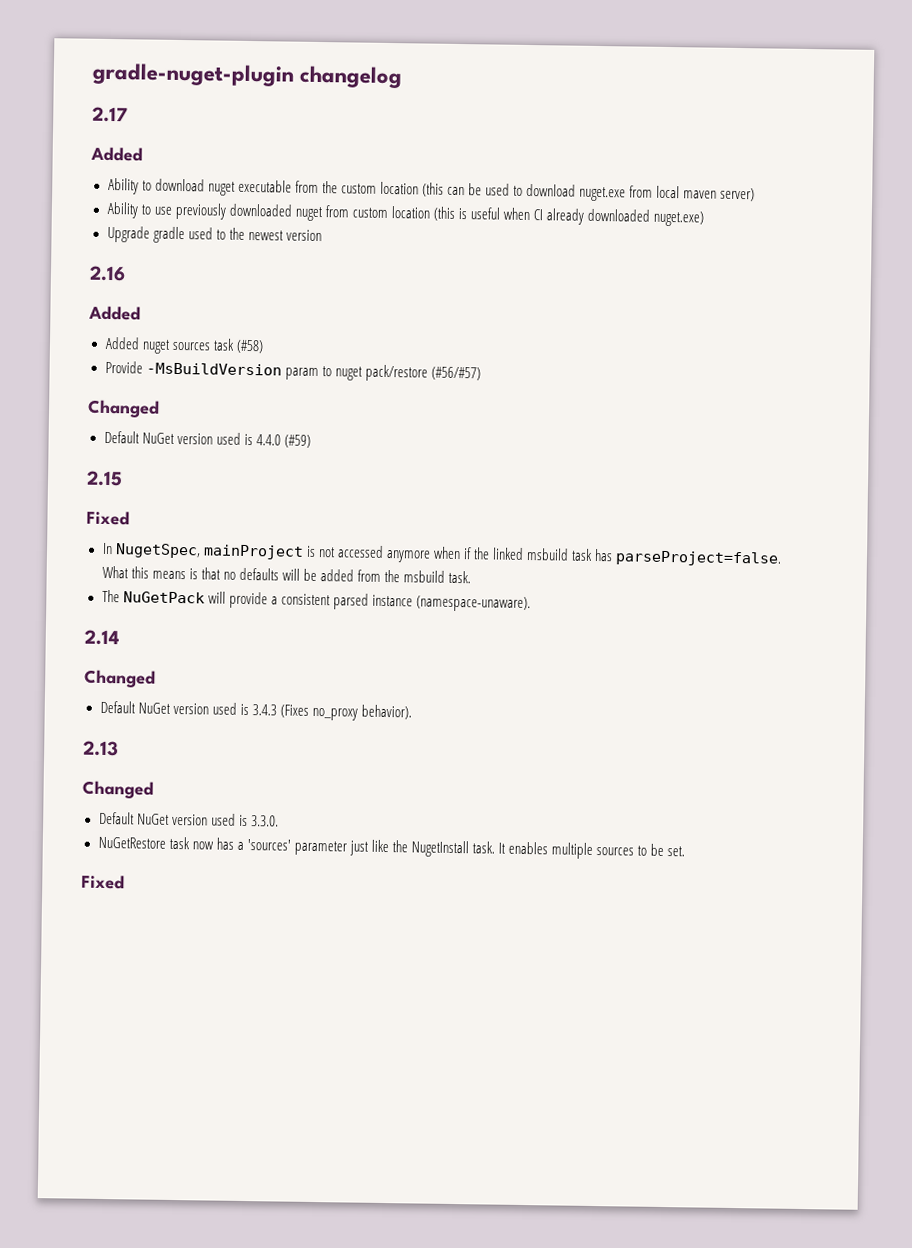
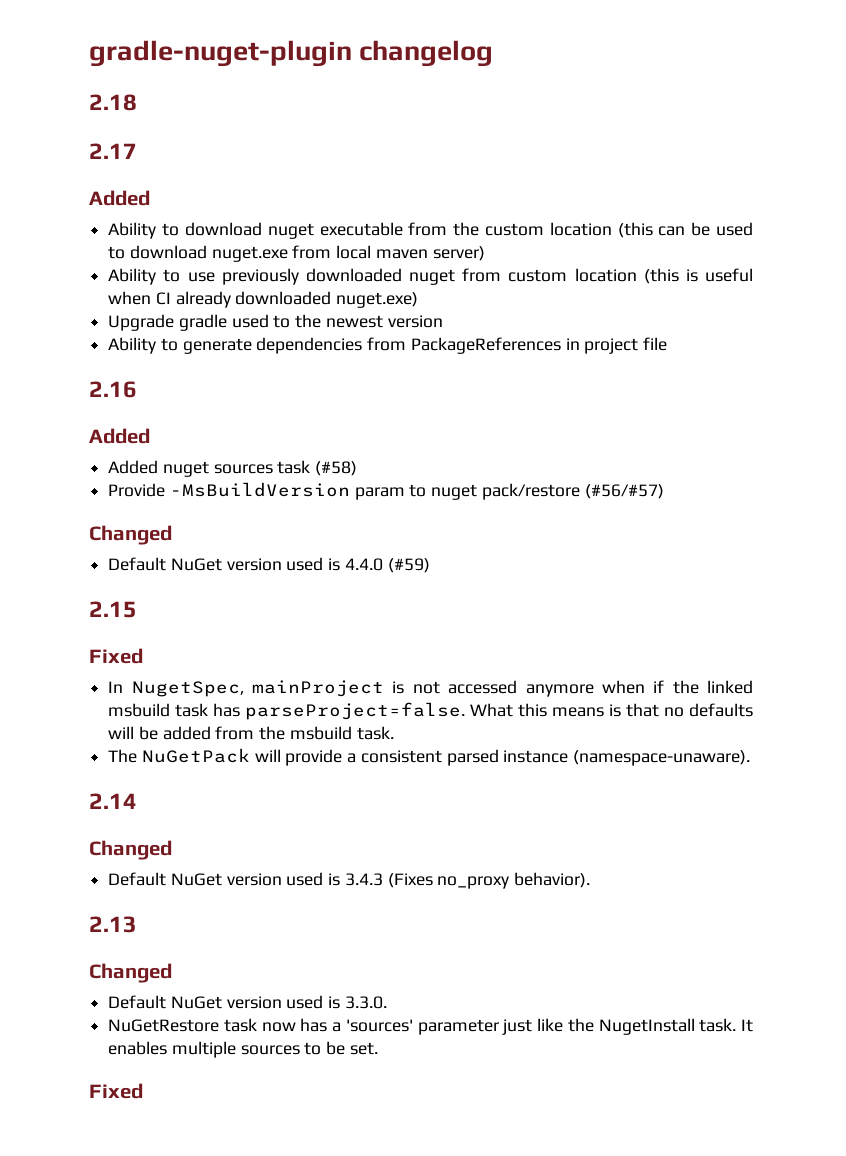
(403, 77) none -> [89,94,137,111] // 2.18
(322, 235) none -> [108,337,668,354] // Ability to generate dependencies from PackageReferences in project file

